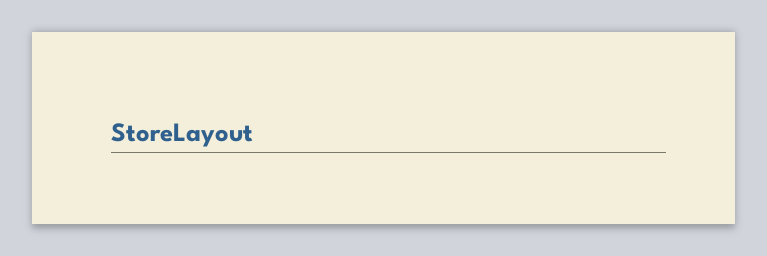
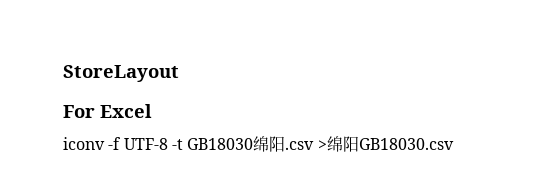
(253, 135) none -> [63,104,152,118] [63,136,454,152] // For Excel // iconv -f UTF-8 -t GB18030绵阳.csv >绵阳GB18030.csv

